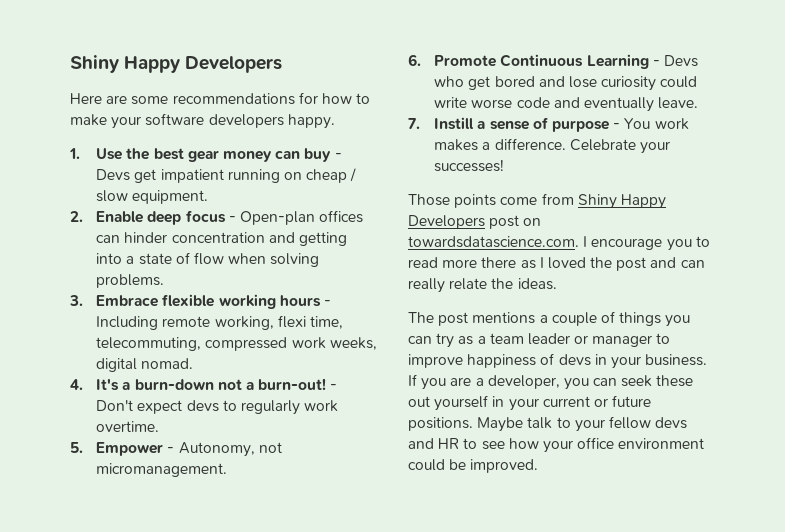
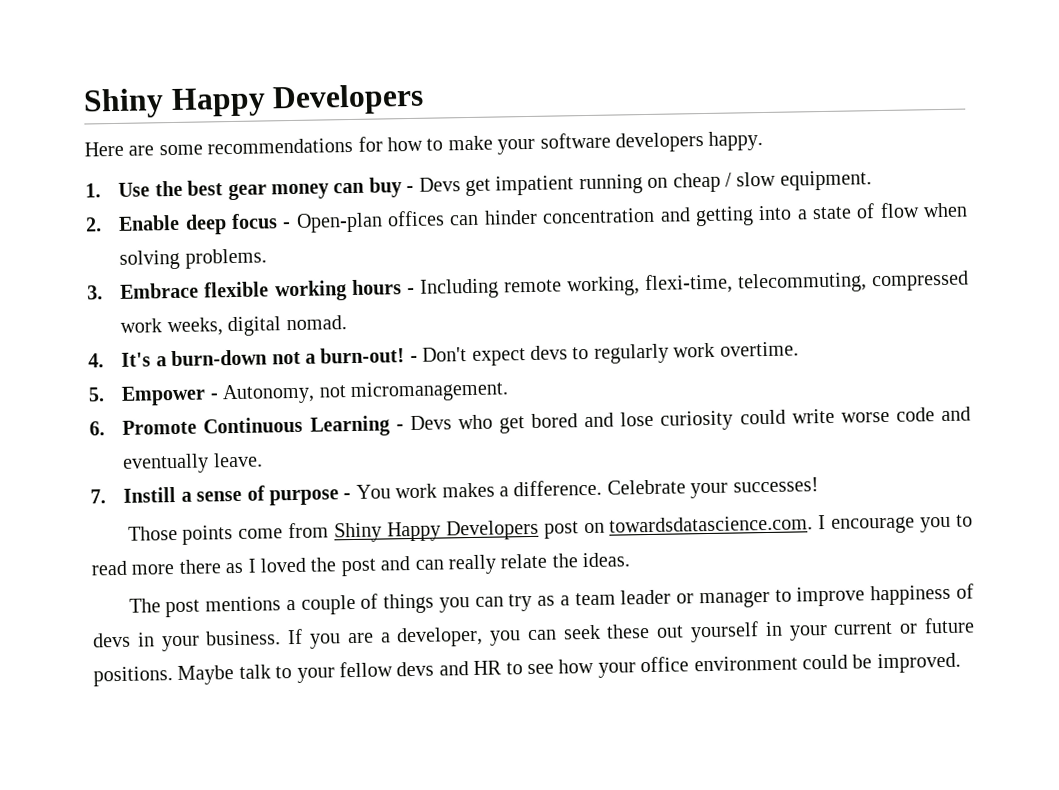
[277,315,344,329] flexi time, -> [643,273,733,295] flexi-time,

